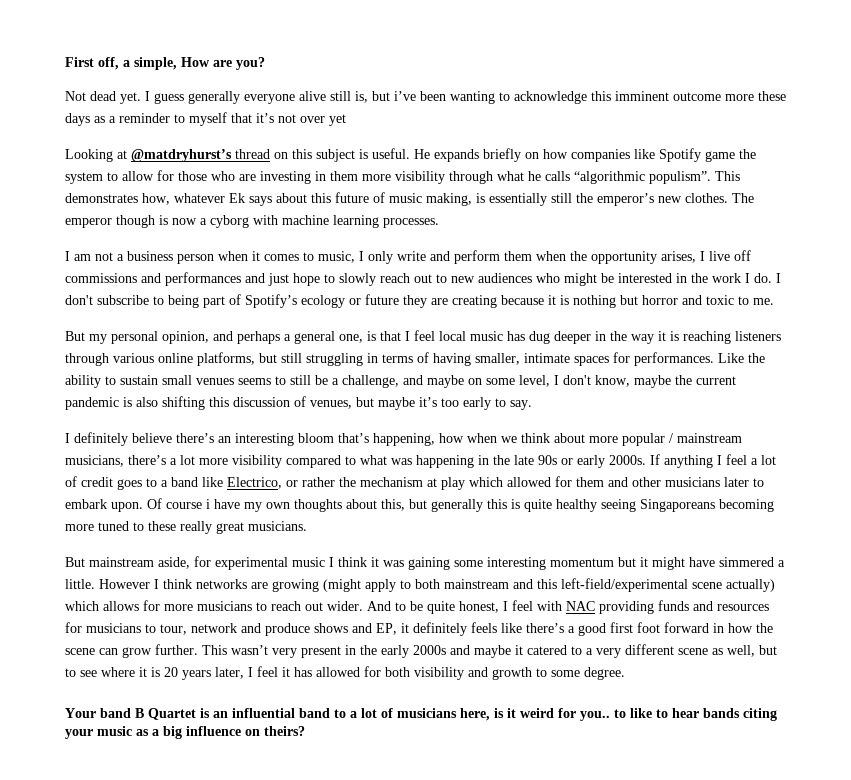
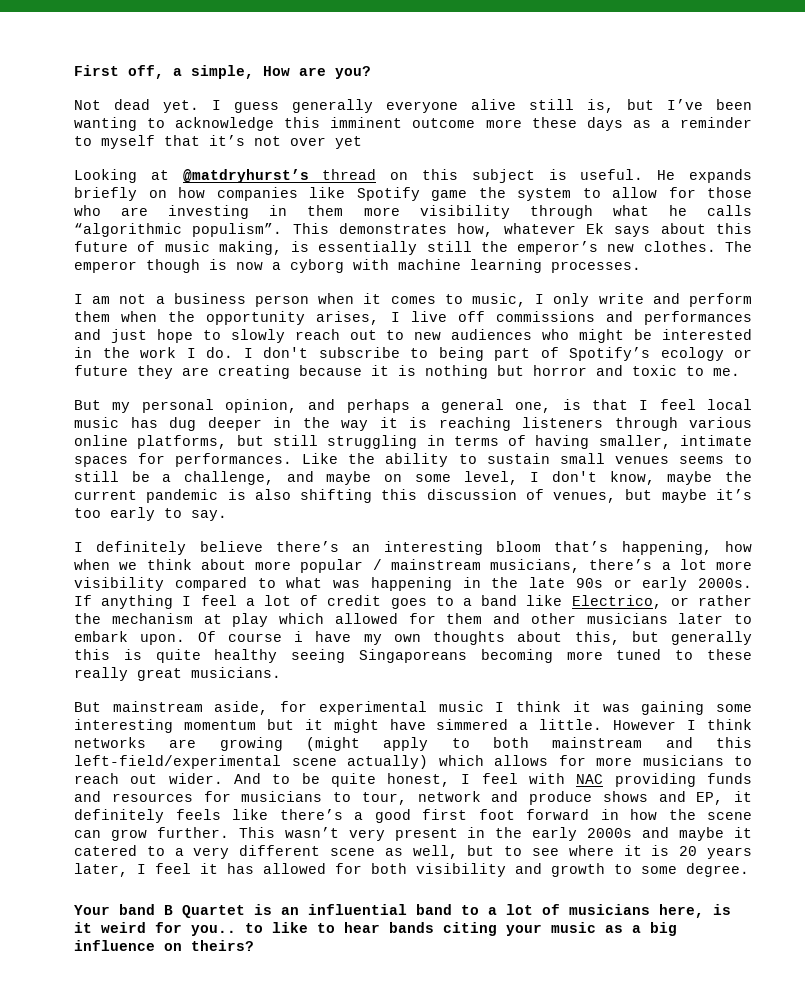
[394,91,416,101] i’ve -> [667,99,703,110] I’ve

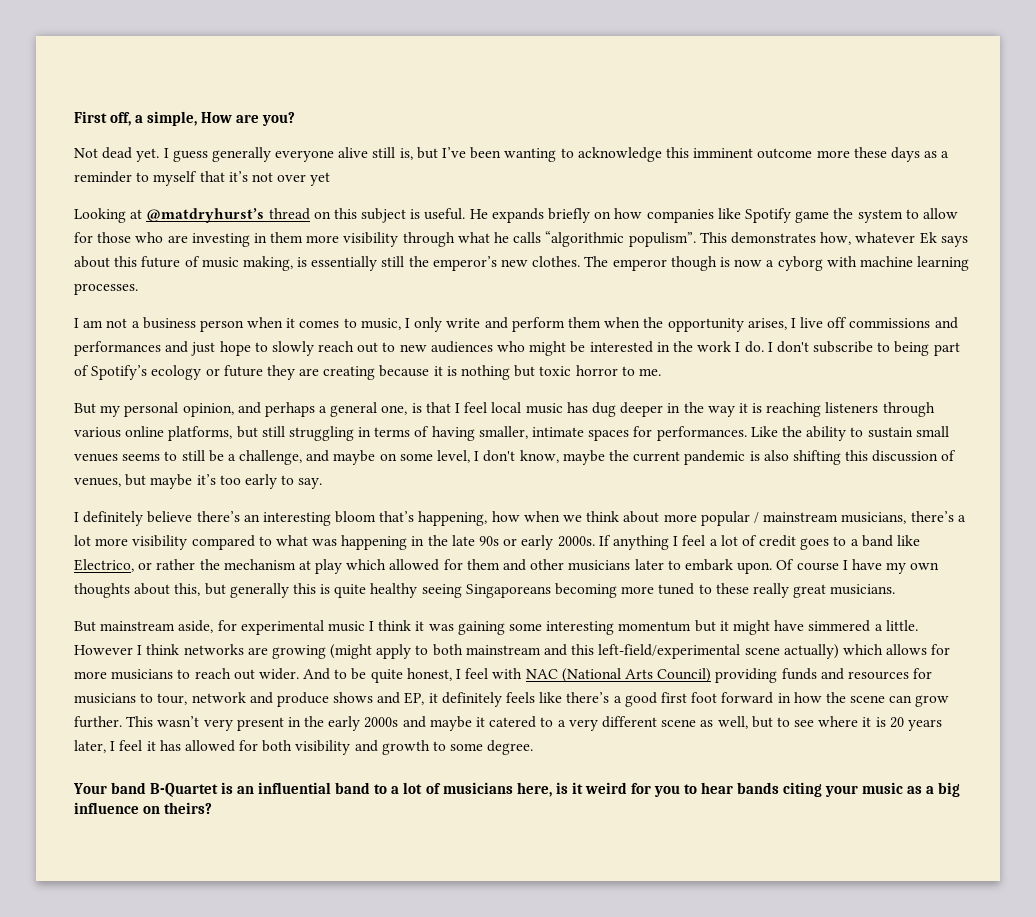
[533,365,677,376] horror and toxic -> [539,365,618,376] toxic horror
[294,631,303,642] i -> [842,560,848,570] I
(604, 779) none -> [561,668,712,683] (National Arts Council)
[164,905,245,918] B Quartet -> [150,783,219,797] B-Quartet
[191,922,308,936] you.. to like -> [653,785,680,797] you

